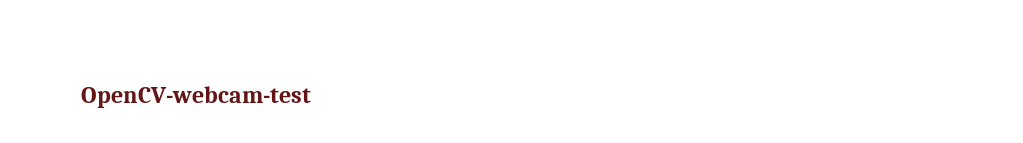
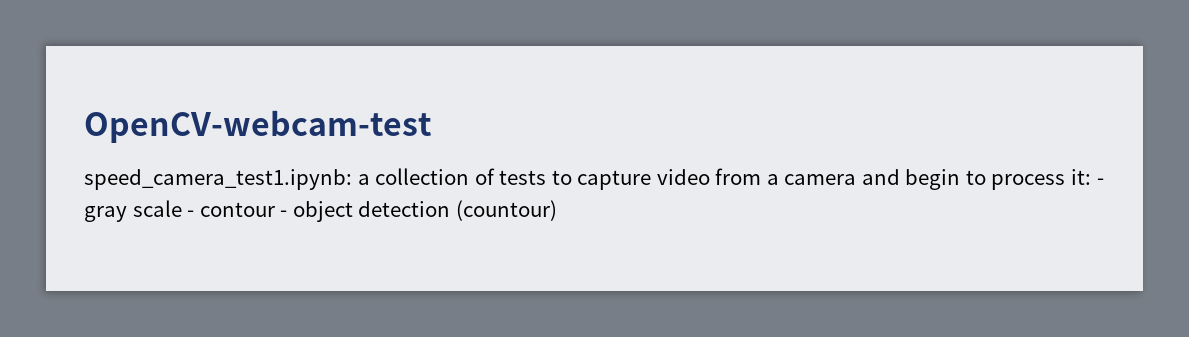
(311, 97) none -> [84,168,1104,190] [84,200,557,222] // speed_camera_test1.ipynb: a collection of tests to capture video from a camera and begin to process it: - gray scale - contour - object detection (countour)

